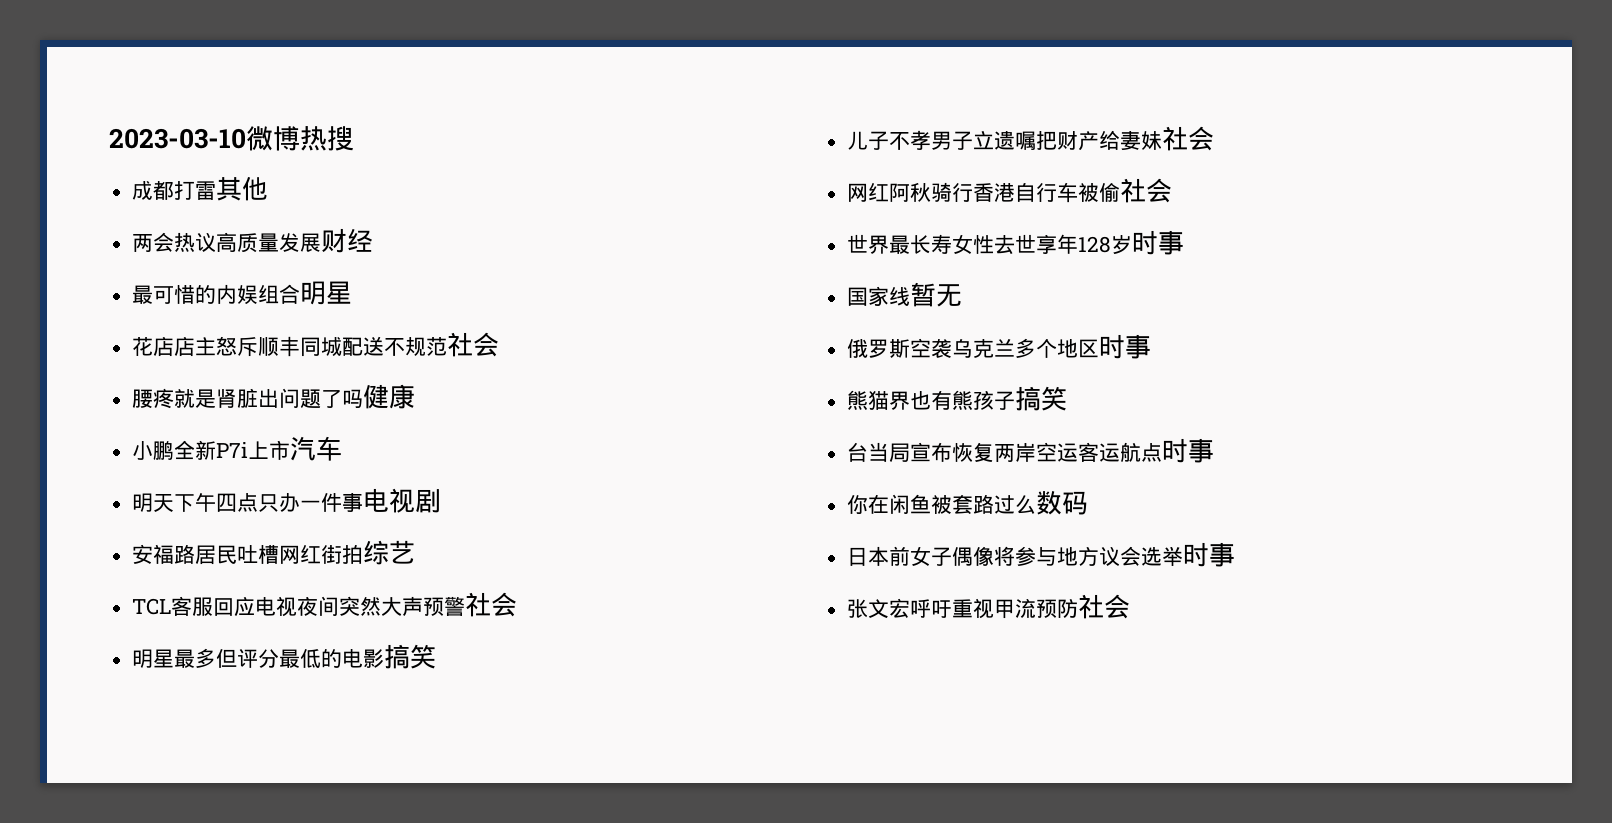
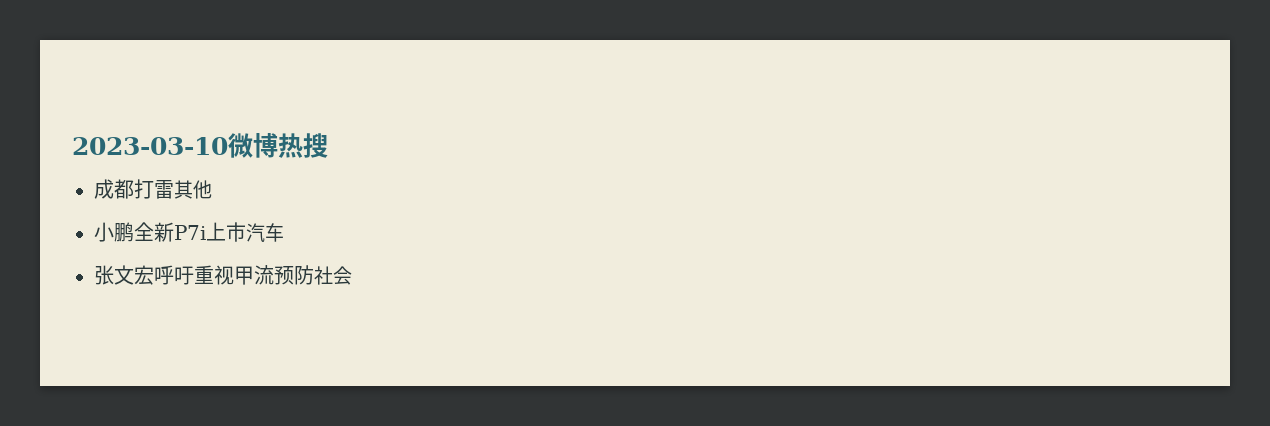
[132,228,374,253] [132,281,353,305] [132,332,500,357] [132,384,416,409] // 两会热议高质量发展财经 // 最可惜的内娱组合明星 // 花店店主怒斥顺丰同城配送不规范社会 // 腰疼就是肾脏出问题了吗健康 -> (212, 189) none
[132,488,442,513] [132,540,416,565] [132,592,518,617] [132,644,437,669] [847,126,1215,151] [847,178,1173,203] [847,230,1185,255] [847,282,963,307] [847,334,1152,359] [847,386,1068,411] [847,438,1215,463] [847,490,1089,515] [847,542,1236,567] // 明天下午四点只办一件事电视剧 // 安福路居民吐槽网红街拍综艺 // TCL客服回应电视夜间突然大声预警社会 // 明星最多但评分最低的电影搞笑 // 儿子不孝男子立遗嘱把财产给妻妹社会 // 网红阿秋骑行香港自行车被偷社会 // 世界最长寿女性去世享年128岁时事 // 国家线暂无 // 俄罗斯空袭乌克兰多个地区时事 // 熊猫界也有熊孩子搞笑 // 台当局宣布恢复两岸空运客运航点时事 // 你在闲鱼被套路过么数码 // 日本前女子偶像将参与地方议会选举时事 -> (284, 232) none

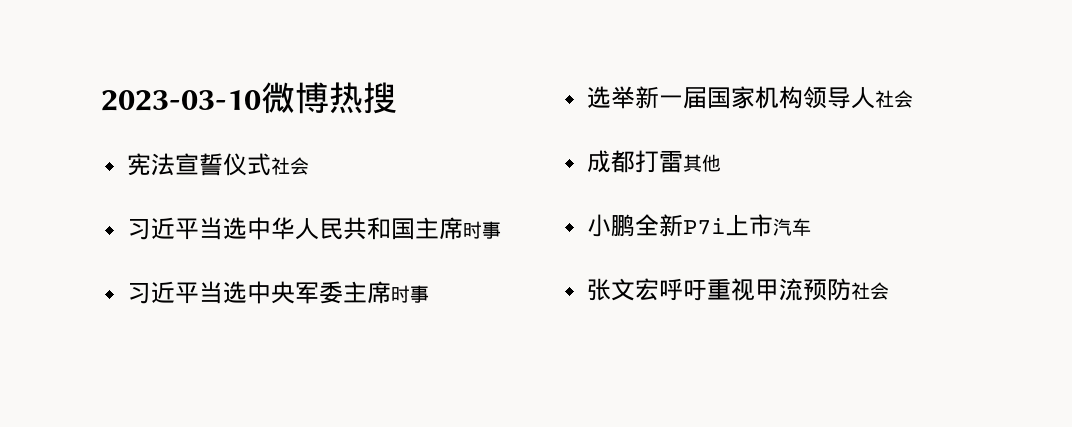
(328, 145) none -> [127,153,310,176] [127,217,502,240] [127,281,430,304] [587,86,914,109] // 宪法宣誓仪式社会 // 习近平当选中华人民共和国主席时事 // 习近平当选中央军委主席时事 // 选举新一届国家机构领导人社会

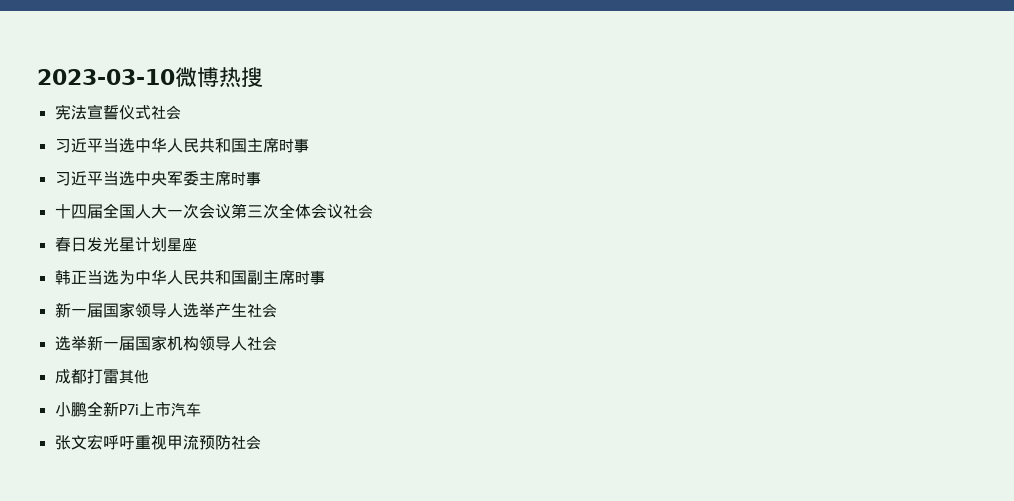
(430, 294) none -> [54,203,373,219] [54,236,197,252] [54,270,325,285] [54,302,277,318] // 十四届全国人大一次会议第三次全体会议社会 // 春日发光星计划星座 // 韩正当选为中华人民共和国副主席时事 // 新一届国家领导人选举产生社会

